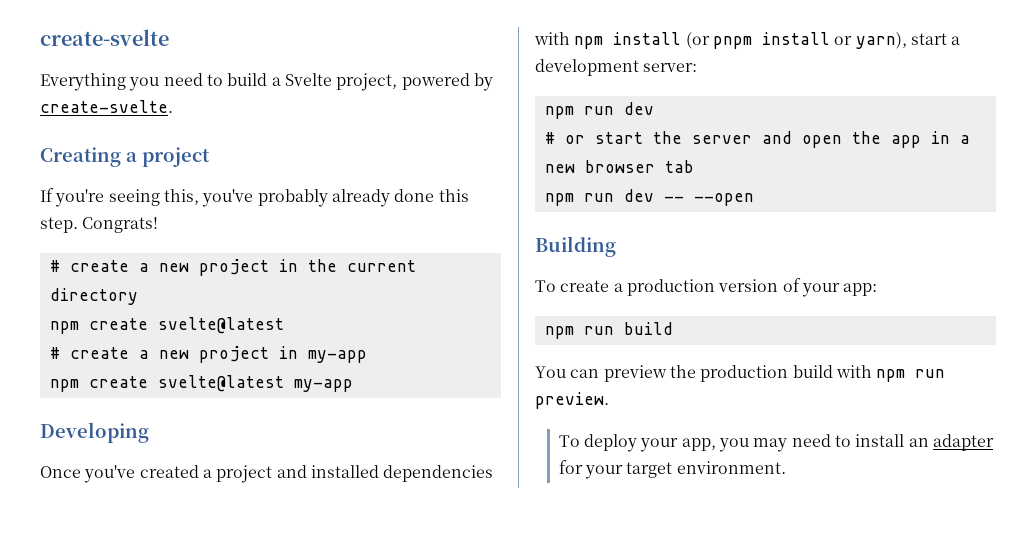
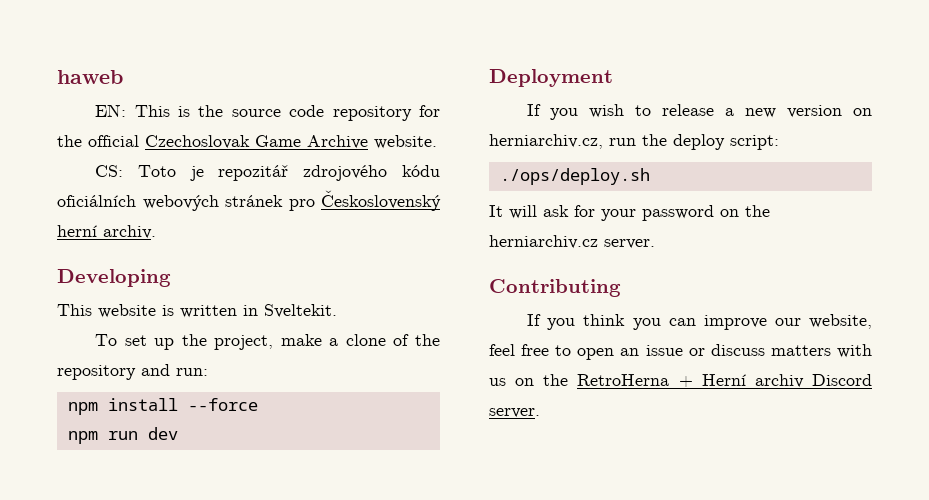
[40,29,169,46] [40,73,493,91] [40,100,173,113] [40,147,210,167] [40,188,469,207] [40,217,159,233] [49,259,416,276] [49,288,138,305] [49,317,284,334] [49,346,367,363] [49,375,353,392] [40,422,149,443] [40,465,494,483] [534,32,961,49] [535,59,698,76] [544,102,654,119] [544,131,970,148] [544,160,694,173] [544,189,754,206] [535,236,616,257] [535,278,878,297] [544,322,673,339] [535,365,946,382] [535,392,609,409] [558,434,994,452] [558,460,786,479] create-svelte // Everything you need to build a Svelte project, powered by create-svelte. // Creating a project // If you're seeing this, you've probably already done this step. Congrats! // # create a new project in the current directory // npm create svelte@latest // # create a new project in my-app // npm create svelte@latest my-app // Developing // Once you've created a project and installed dependencies with npm install (or pnpm install or yarn), start a development server: // npm run dev // # or start the server and open the app in a new browser tab // npm run dev -- --open // Building // To create a production version of your app: // npm run build // You can preview the production build with npm run preview. // To deploy your app, you may need to install an adapter for your target environment. -> [57,70,123,84] [95,104,440,121] [57,135,437,149] [95,165,440,181] [57,190,441,211] [57,225,156,239] [57,269,171,287] [57,304,337,318] [95,334,440,350] [57,364,208,380] [67,398,258,415] [67,427,178,444] [489,69,613,87] [527,104,872,120] [489,134,779,150] [499,168,650,185] [489,205,770,221] [489,235,655,249] [489,279,621,297] [527,314,872,330] [489,344,872,360] [489,374,872,388] [489,408,540,418] haweb // EN: This is the source code repository for the official Czechoslovak Game Archive website. // CS: Toto je repozitář zdrojového kódu oficiálních webových stránek pro Československý herní archiv. // Developing // This website is written in Sveltekit. // To set up the project, make a clone of the repository and run: // npm install --force // npm run dev // Deployment // If you wish to release a new version on herniarchiv.cz, run the deploy script: // ./ops/deploy.sh // It will ask for your password on the herniarchiv.cz server. // Contributing // If you think you can improve our website, feel free to open an issue or discuss matters with us on the RetroHerna + Herní archiv Discord server.

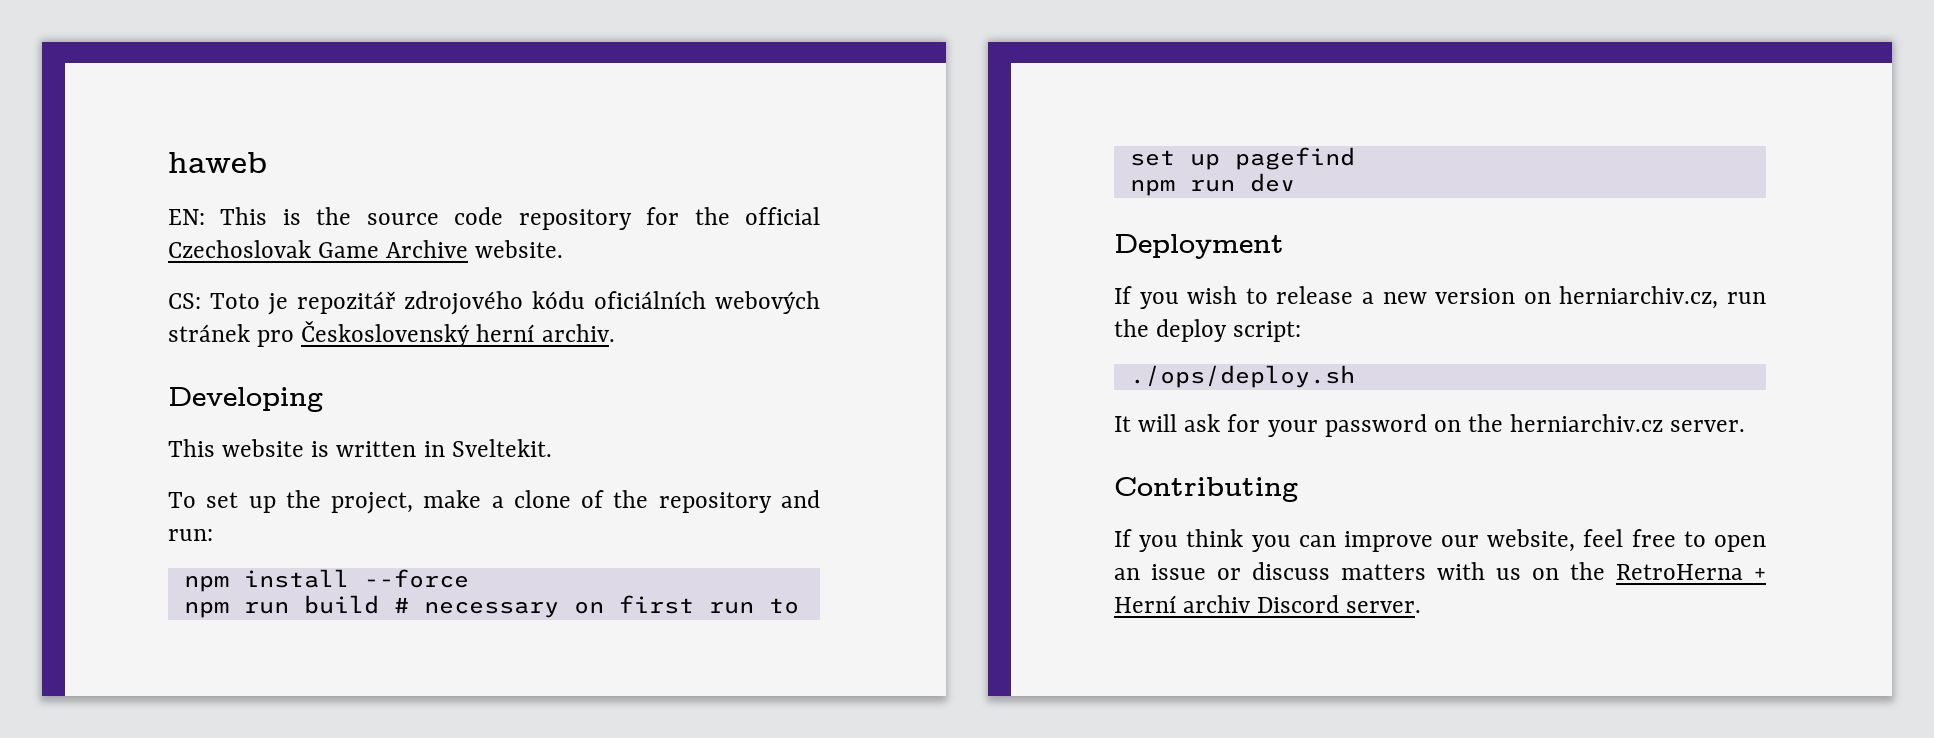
(258, 404) none -> [183,595,799,618] [1129,147,1355,170] // npm run build # necessary on first run to set up pagefind

